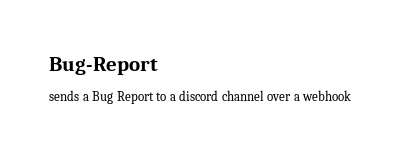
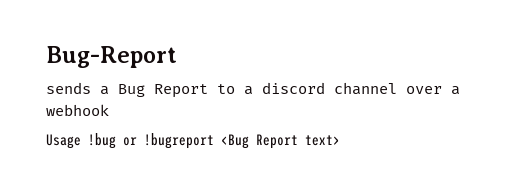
(352, 95) none -> [46,133,340,149] // Usage !bug or !bugreport <Bug Report text>

